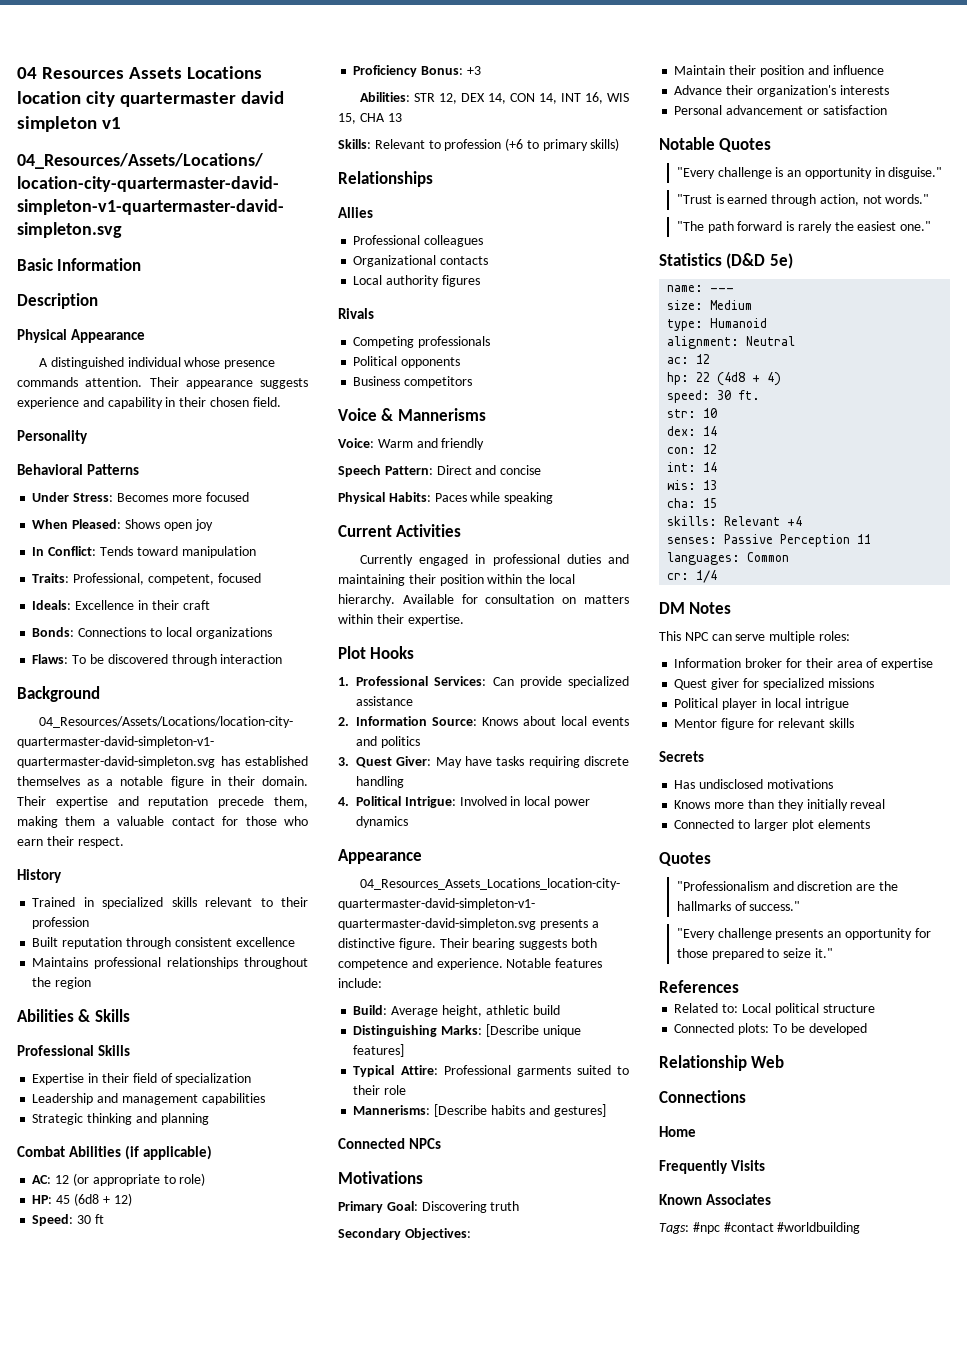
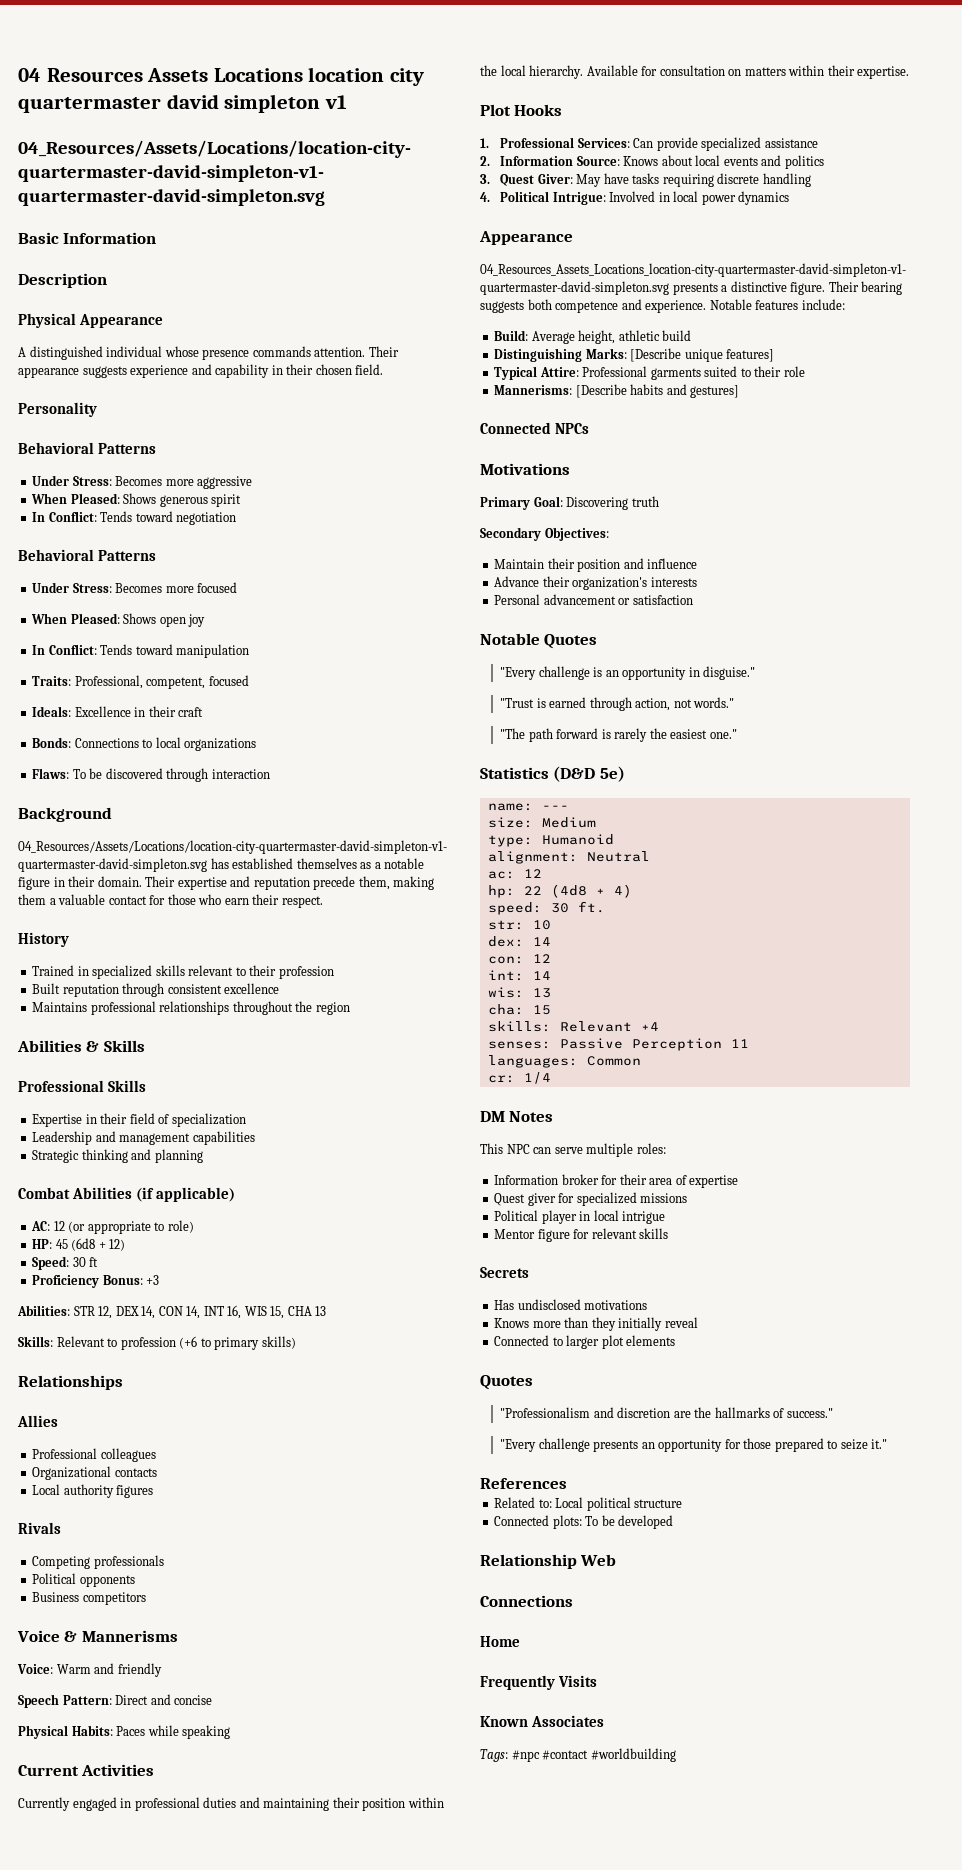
(140, 469) none -> [32,475,253,489] [31,493,242,507] [32,511,237,525] [18,549,156,561] // Under Stress: Becomes more aggressive // When Pleased: Shows generous spirit // In Conflict: Tends toward negotiation // Behavioral Patterns

